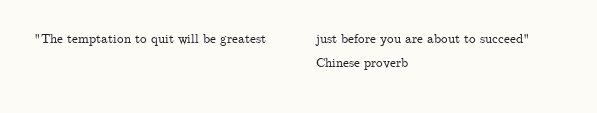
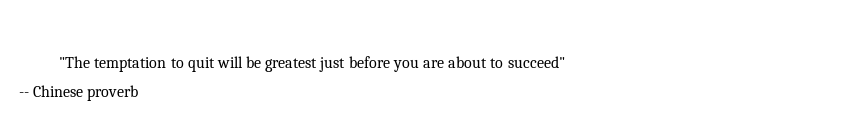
(530, 38) none -> [19,92,29,97] --

